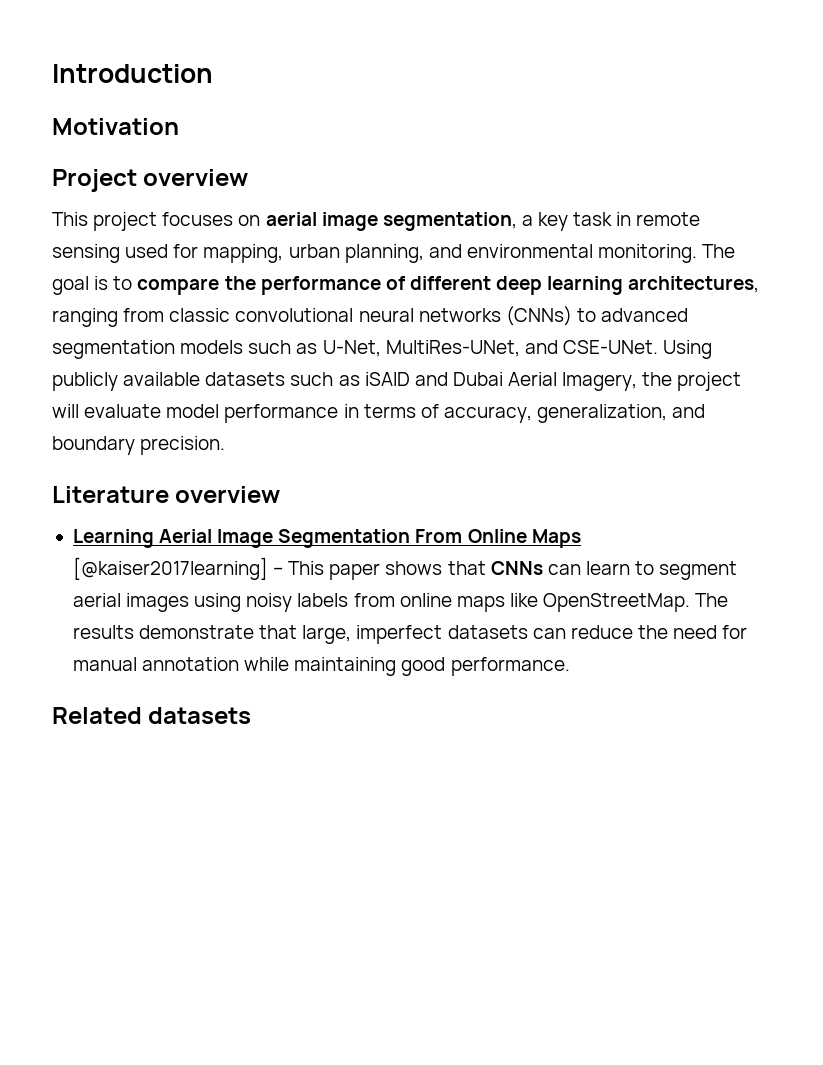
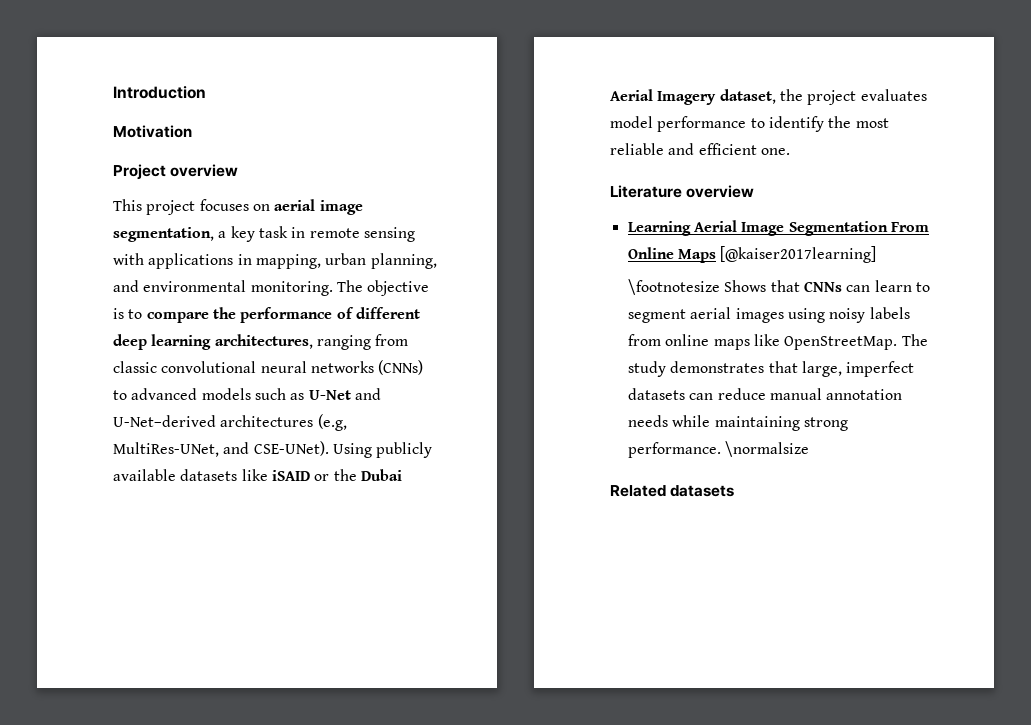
[125,244,199,258] used for -> [113,253,252,269] with applications in
[52,276,89,295] goal -> [367,280,430,296] objective
[52,340,175,359] segmentation -> (198, 394) none
[322,340,381,357] U-Net, -> [308,388,381,400] [113,414,347,431] U-Net and U-Net–derived architectures (e.g,
[562,340,658,354] CSE-UNet. -> [253,441,329,456] CSE-UNet).
[290,372,742,391] [52,404,706,423] [52,436,226,455] such as iSAID and Dubai Aerial Imagery, the project will evaluate model performance in terms of accuracy, generalization, and boundary precision. -> [241,469,402,481] [610,89,927,105] [610,116,889,132] [610,143,790,155] like iSAID or the Dubai Aerial Imagery dataset, the project evaluates model performance to identify the most reliable and efficient one.
[273,561,443,580] – This paper shows -> [627,279,767,295] // \footnotesize Shows
[72,625,255,639] results demonstrate -> [627,361,765,377] study demonstrates
[637,625,748,639] the need for -> (766, 394) none
(240, 664) none -> [627,415,668,427] needs
[401,657,446,676] good -> [803,417,848,431] strong
(570, 666) none -> [725,441,810,457] \normalsize

